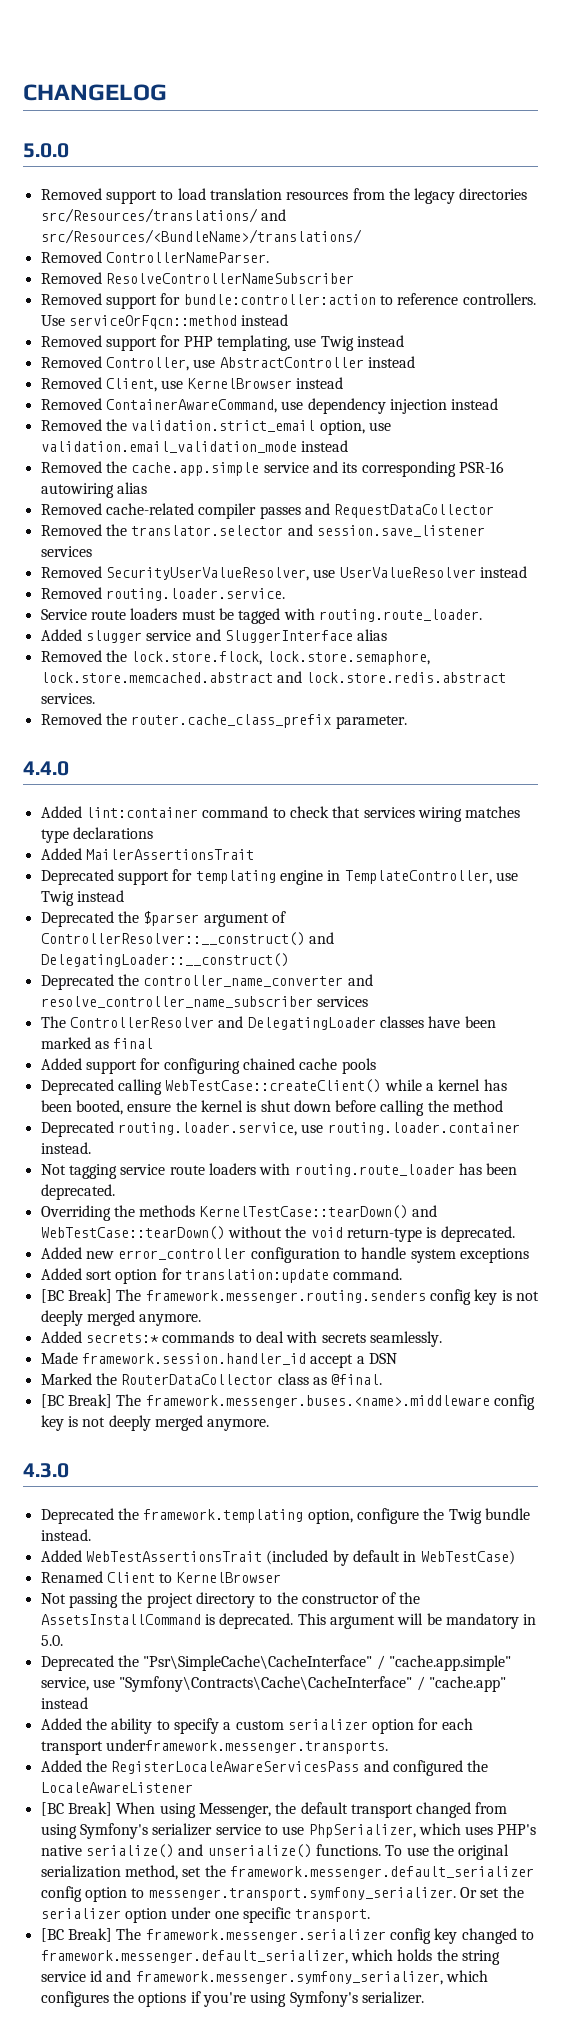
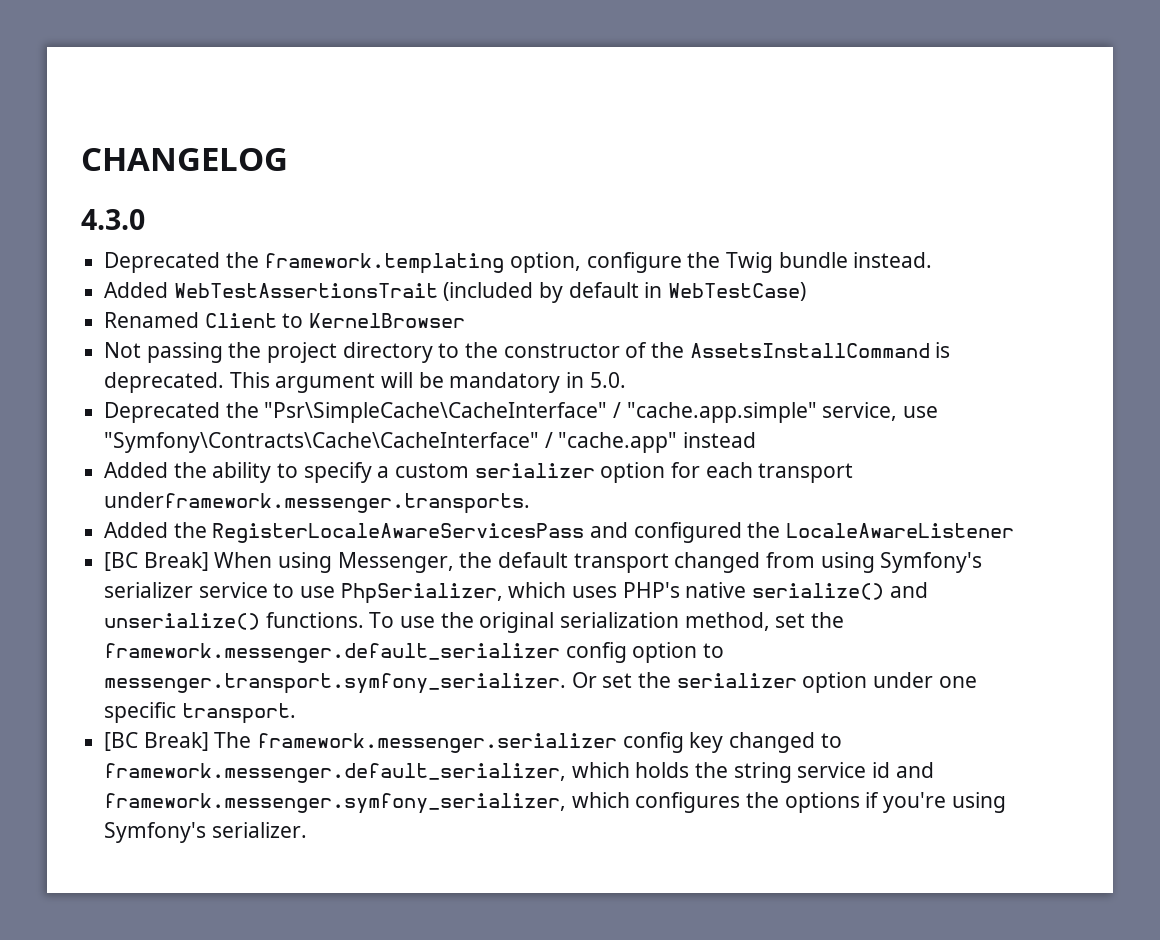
[23,143,69,158] [40,188,528,204] [40,208,286,223] [40,229,362,244] [40,251,269,263] [40,272,354,284] [40,293,536,309] [40,314,289,329] [40,335,404,351] [40,356,415,371] [40,377,343,392] [40,398,499,414] [40,419,391,435] [40,440,348,453] [40,461,504,477] [40,482,147,498] [40,503,495,519] [40,524,485,537] [40,546,92,557] [40,566,527,581] [40,587,285,601] [40,608,482,624] [40,629,388,643] [40,650,430,665] [40,671,507,683] [40,693,95,704] [40,713,407,729] [23,761,69,776] [40,806,521,822] [40,827,153,843] [40,848,254,860] [40,869,518,885] [40,890,124,906] [40,911,286,927] [40,932,334,946] [40,953,289,967] [40,974,373,990] [40,996,368,1008] [40,1016,496,1030] [40,1037,154,1049] [40,1058,376,1074] [40,1079,507,1095] [40,1100,504,1116] [40,1121,520,1137] [40,1142,91,1154] [40,1163,518,1179] [40,1184,115,1200] [40,1205,437,1221] [40,1226,515,1242] [40,1247,529,1263] [40,1268,403,1284] [40,1289,539,1305] [40,1310,202,1326] [40,1331,442,1347] [40,1352,397,1368] [40,1373,383,1385] [40,1394,535,1410] [40,1415,270,1431] // 5.0.0 // Removed support to load translation resources from the legacy directories src/Resources/translations/ and src/Resources/<BundleName>/translations/ // Removed ControllerNameParser. // Removed ResolveControllerNameSubscriber // Removed support for bundle:controller:action to reference controllers. Use serviceOrFqcn::method instead // Removed support for PHP templating, use Twig instead // Removed Controller, use AbstractController instead // Removed Client, use KernelBrowser instead // Removed ContainerAwareCommand, use dependency injection instead // Removed the validation.strict_email option, use validation.email_validation_mode instead // Removed the cache.app.simple service and its corresponding PSR-16 autowiring alias // Removed cache-related compiler passes and RequestDataCollector // Removed the translator.selector and session.save_listener services // Removed SecurityUserValueResolver, use UserValueResolver instead // Removed routing.loader.service. // Service route loaders must be tagged with routing.route_loader. // Added slugger service and SluggerInterface alias // Removed the lock.store.flock, lock.store.semaphore, lock.store.memcached.abstract and lock.store.redis.abstract services. // Removed the router.cache_class_prefix parameter. // 4.4.0 // Added lint:container command to check that services wiring matches type declarations // Added MailerAssertionsTrait // Deprecated support for templating engine in TemplateController, use Twig instead // Deprecated the $parser argument of ControllerResolver::__construct() and DelegatingLoader::__construct() // Deprecated the controller_name_converter and resolve_controller_name_subscriber services // The ControllerResolver and DelegatingLoader classes have been marked as final // Added support for configuring chained cache pools // Deprecated calling WebTestCase::createClient() while a kernel has been booted, ensure the kernel is shut down before calling the method // Deprecated routing.loader.service, use routing.loader.container instead. // Not tagging service route loaders with routing.route_loader has been deprecated. // Overriding the methods KernelTestCase::tearDown() and WebTestCase::tearDown() without the void return-type is deprecated. // Added new error_controller configuration to handle system exceptions // Added sort option for translation:update command. // [BC Break] The framework.messenger.routing.senders config key is not deeply merged anymore. // Added secrets:* commands to deal with secrets seamlessly. // Made framework.session.handler_id accept a DSN // Marked the RouterDataCollector class as @final. // [BC Break] The framework.messenger.buses.<name>.middleware config key is not deeply merged anymore. -> (288, 159) none

